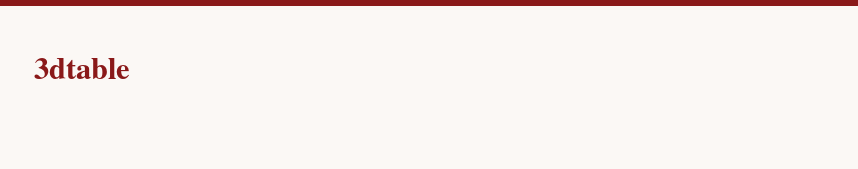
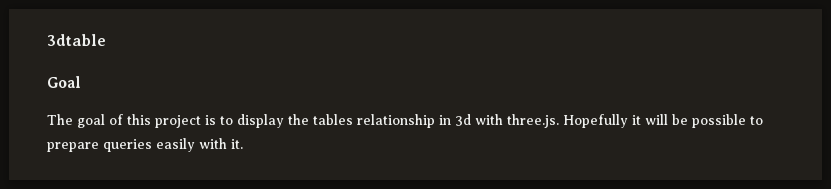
(130, 68) none -> [47,76,81,88] [47,114,763,128] [47,138,243,152] // Goal // The goal of this project is to display the tables relationship in 3d with three.js. Hopefully it will be possible to prepare queries easily with it.

